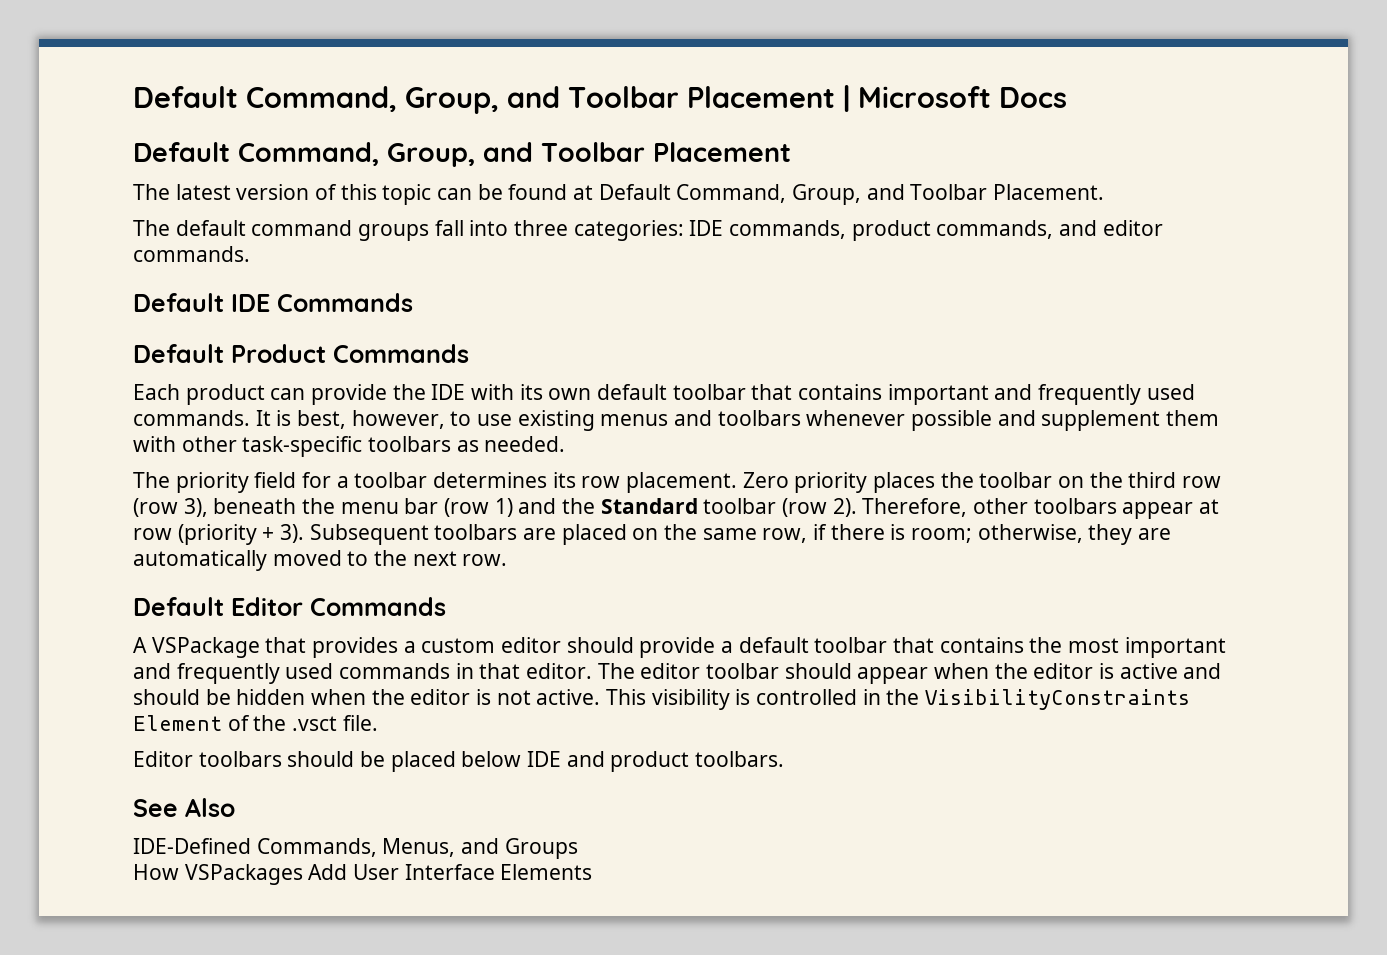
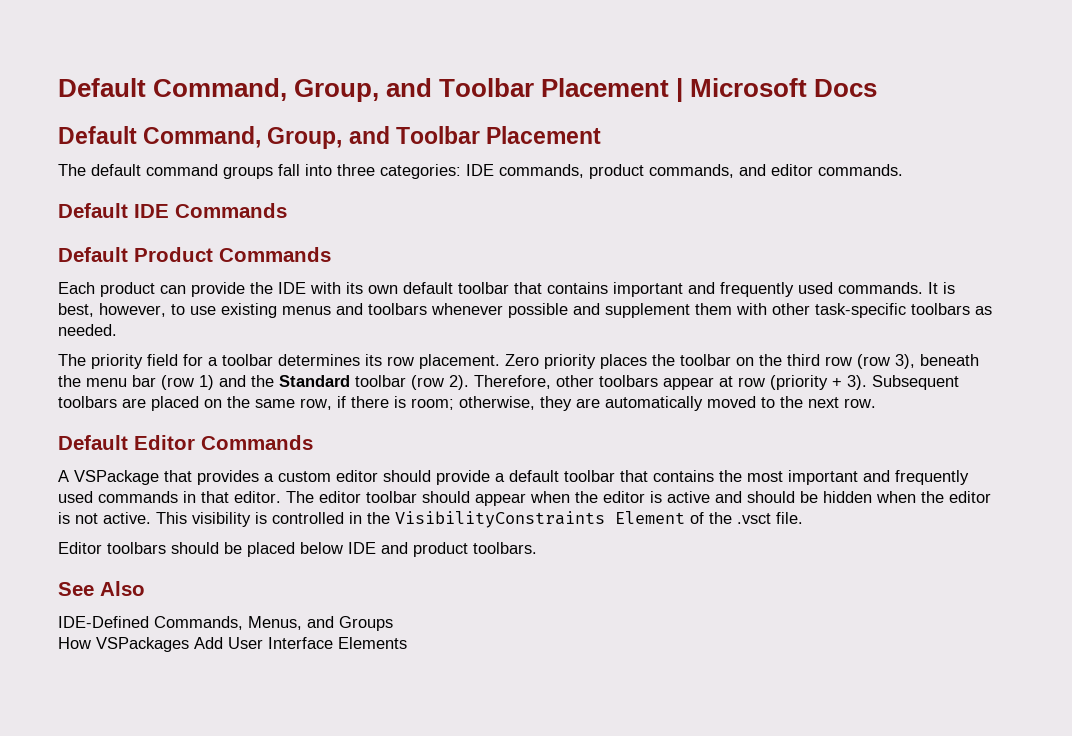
[133,184,1105,205] // The latest version of this topic can be found at Default Command, Group, and Toolbar Placement. -> (602, 135) none

